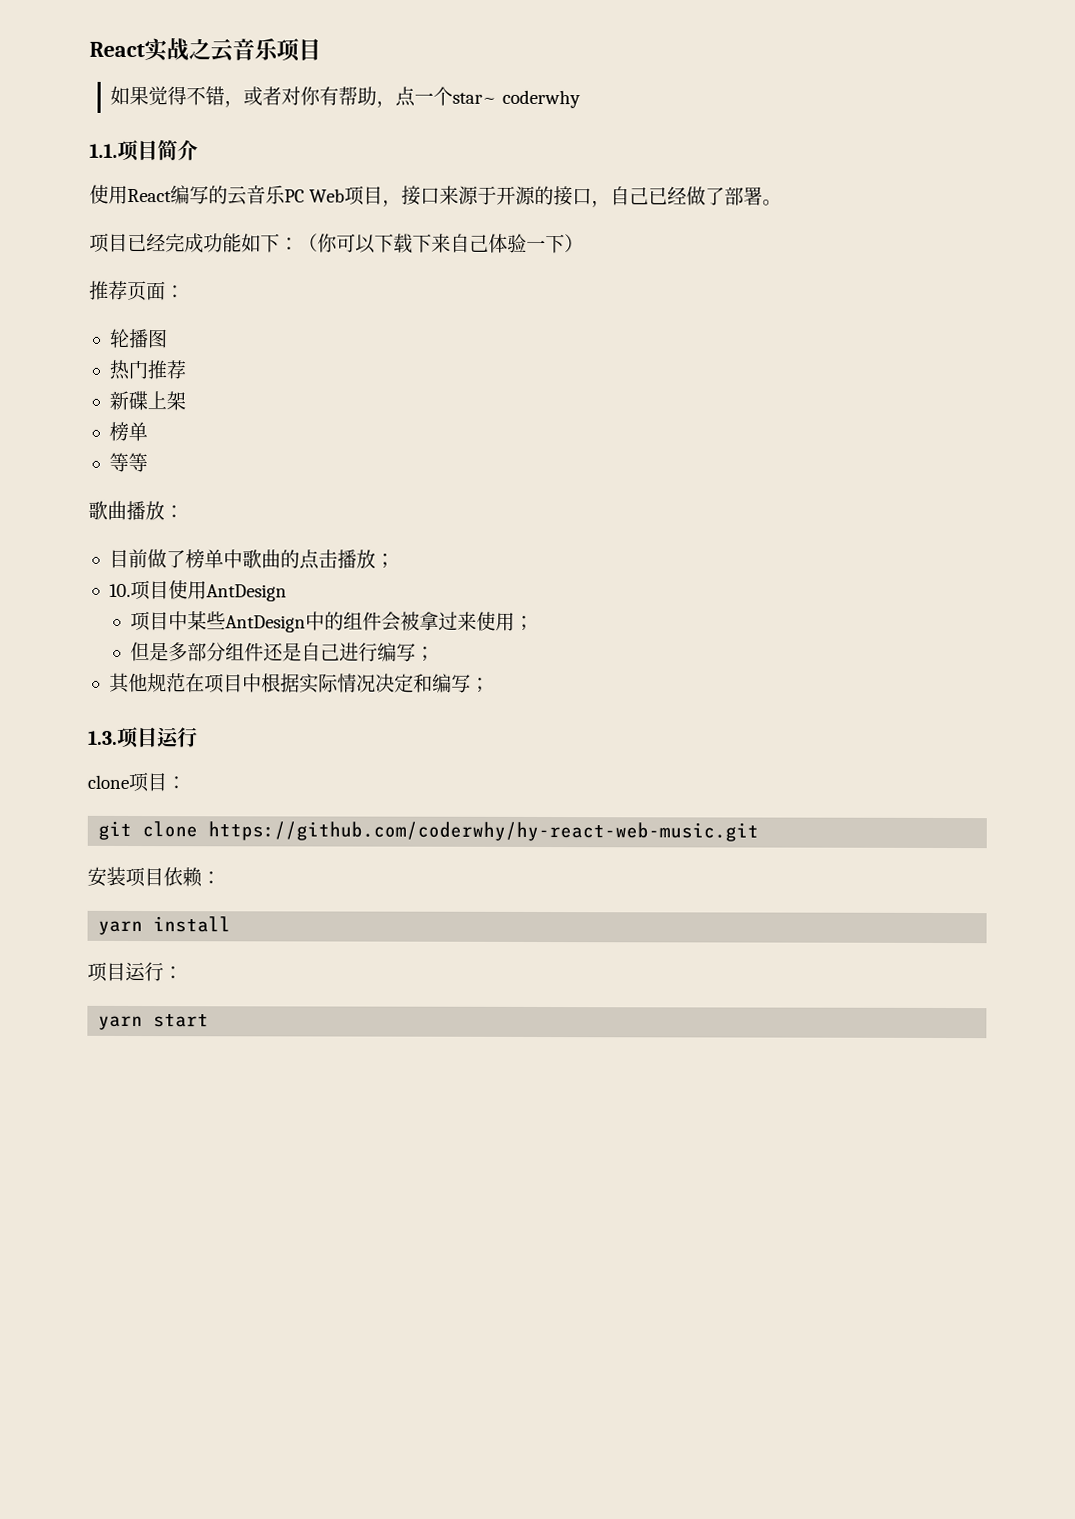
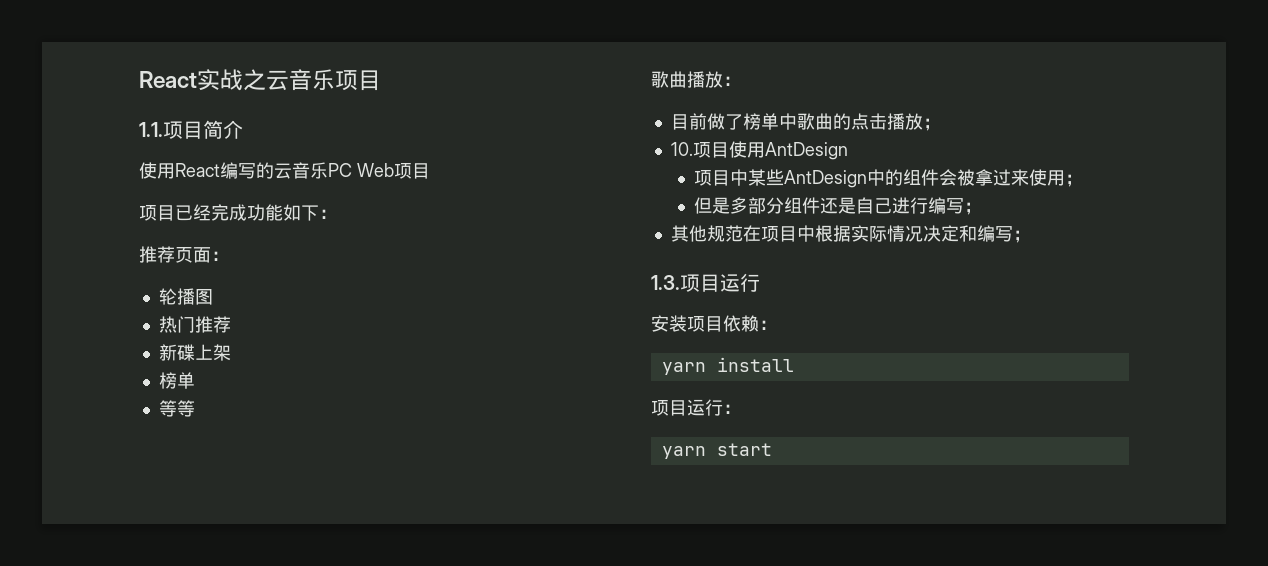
[110,85,581,109] // 如果觉得不错，或者对你有帮助，点一个star~ coderwhy -> (381, 80) none
[382,185,783,208] ，接口来源于开源的接口，自己已经做了部署。 -> (430, 171) none
[298,233,584,254] （你可以下载下来自己体验一下） -> (337, 214) none
[87,772,186,793] [98,820,760,842] // clone项目： // git clone https://github.com/coderwhy/hy-react-web-music.git -> (760, 282) none

